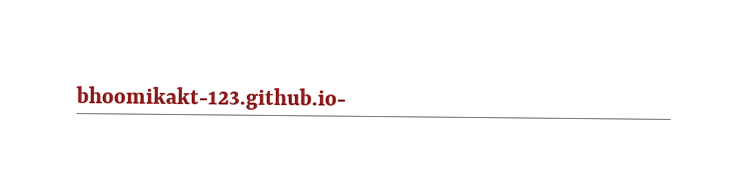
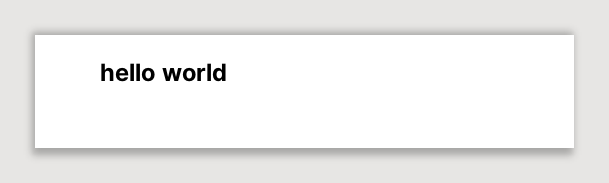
[75,86,346,111] bhoomikakt-123.github.io- -> [100,63,227,82] hello world

